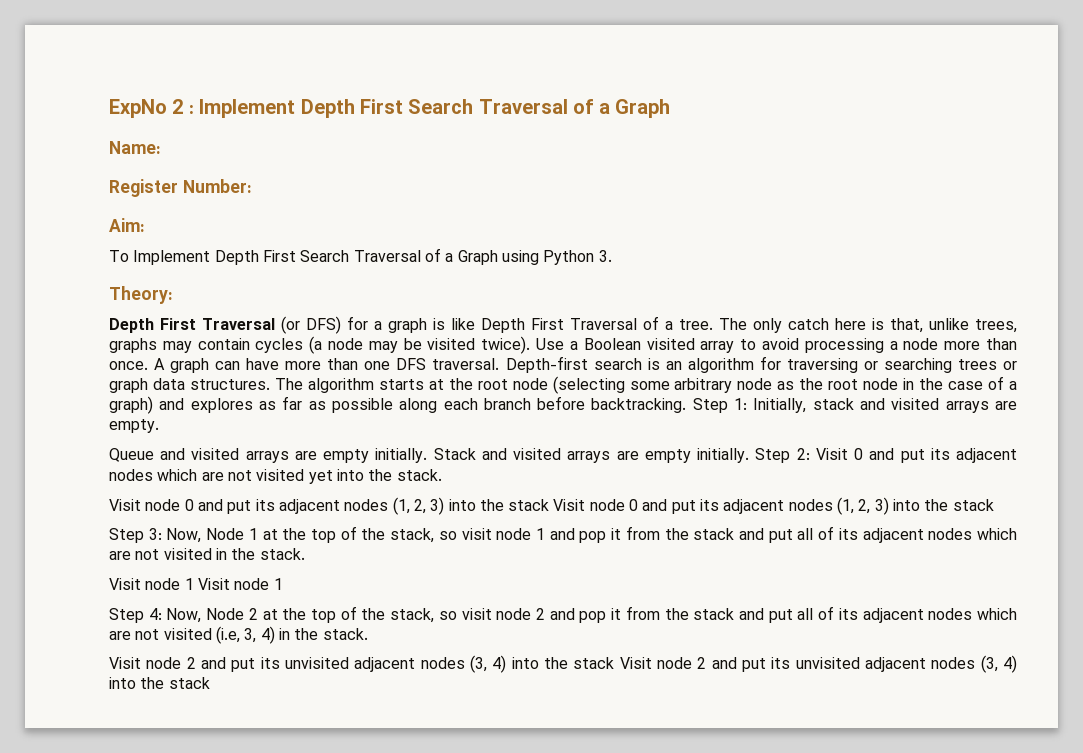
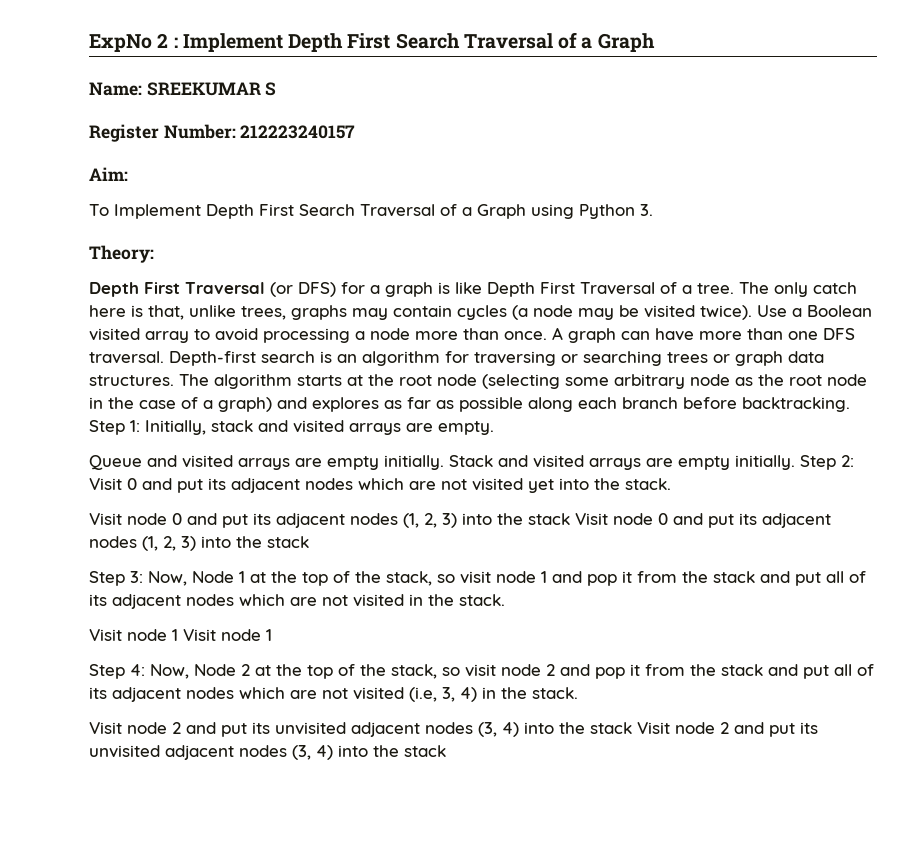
(161, 147) none -> [146,82,277,96] SREEKUMAR S
(252, 186) none -> [240,125,356,139] 212223240157

